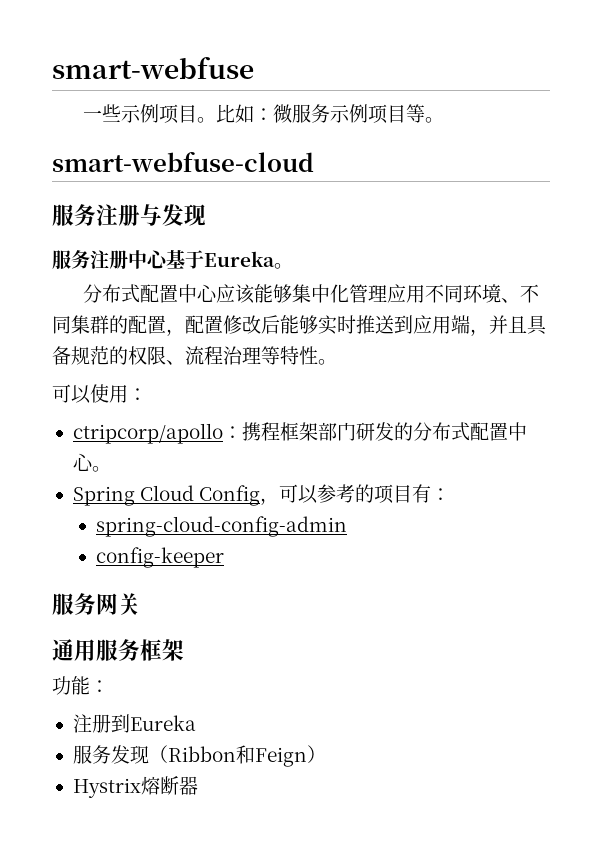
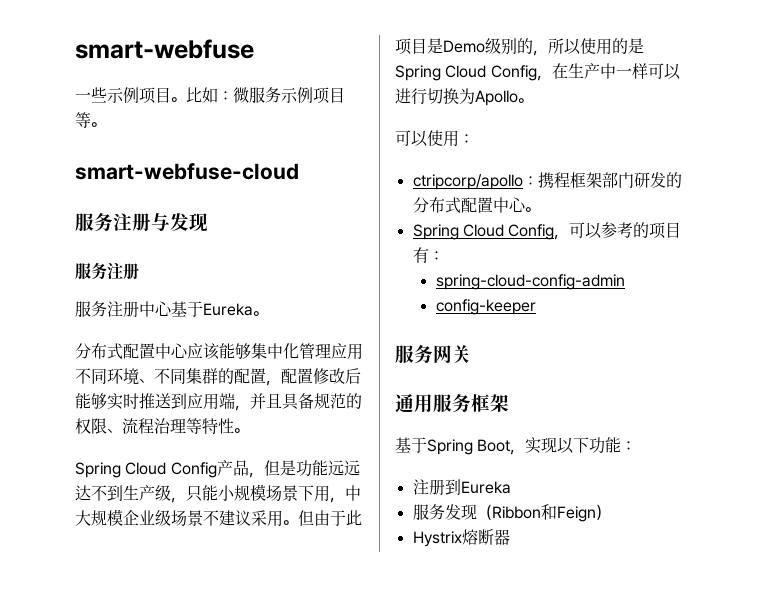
(128, 259) none -> [75,301,139,317] // 服务注册
(337, 362) none -> [75,460,360,478] [75,484,361,503] [75,509,362,527] [395,38,644,56] [395,63,681,81] [395,88,533,106] // Spring Cloud Config产品，但是功能远远达不到生产级，只能小规模场景下用，中大规模企业级场景不建议采用。但由于此项目是Demo级别的，所以使用的是Spring Cloud Config，在生产中一样可以进行切换为Apollo。
(184, 650) none -> [395,437,590,455] 基于Spring Boot，实现以下

